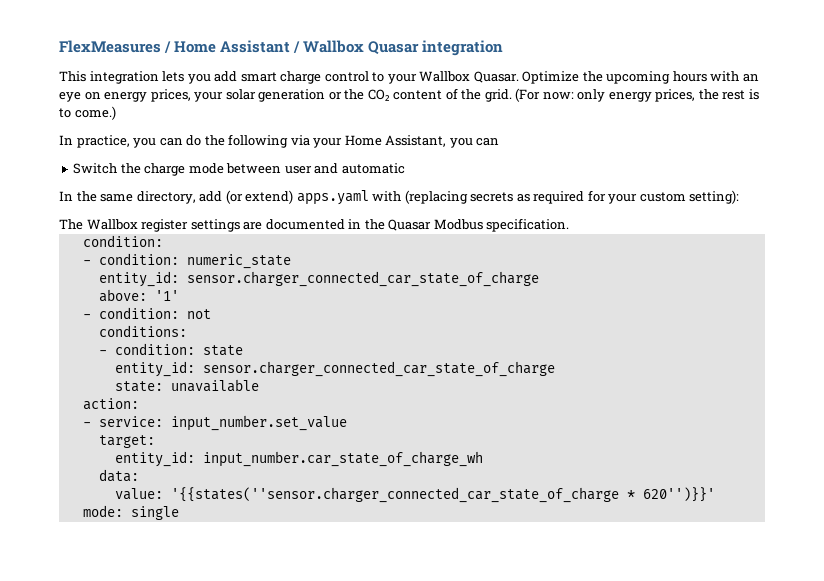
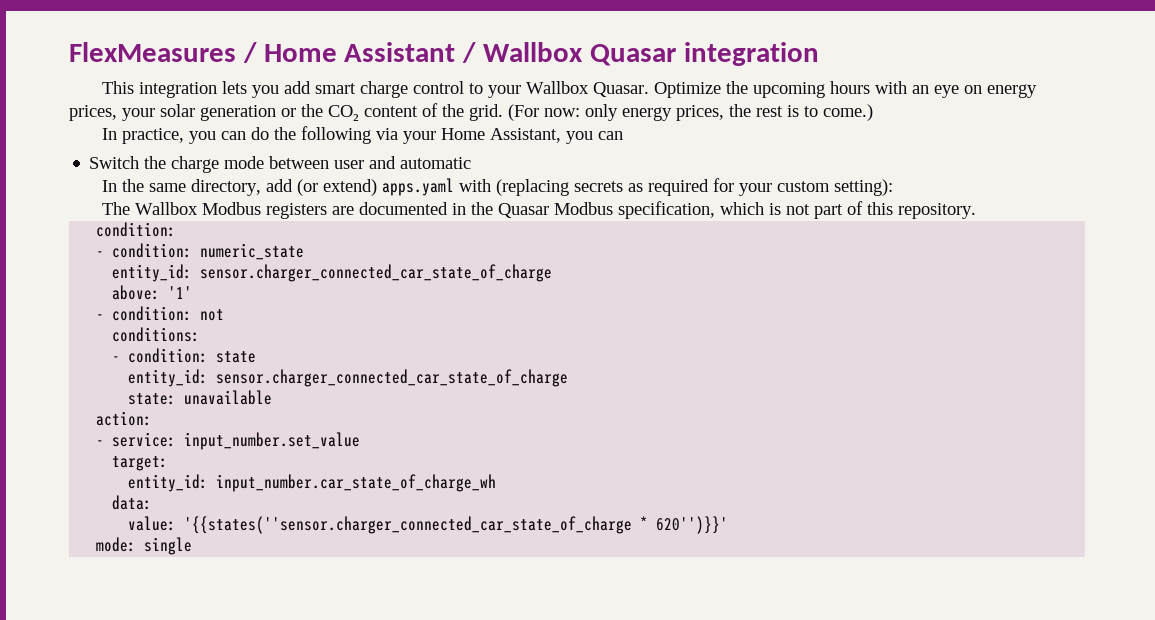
[141,219,240,232] register settings -> [201,202,327,219] Modbus registers
[486,218,570,232] specification. -> [617,201,976,219] specification, which is not part of this repository.

